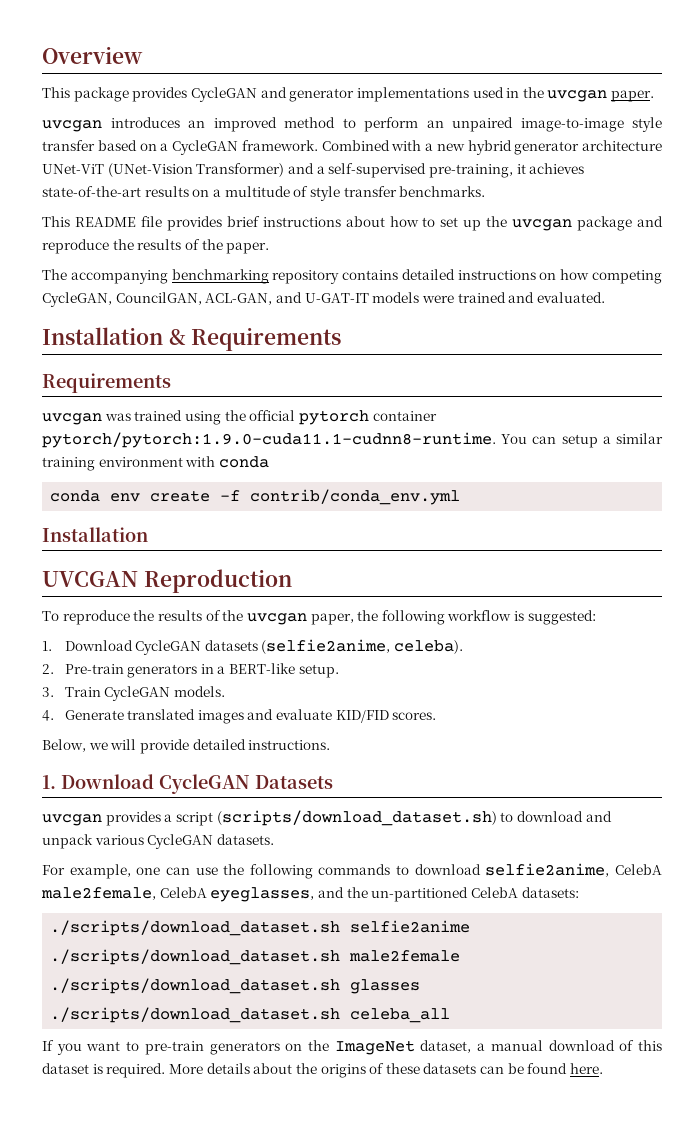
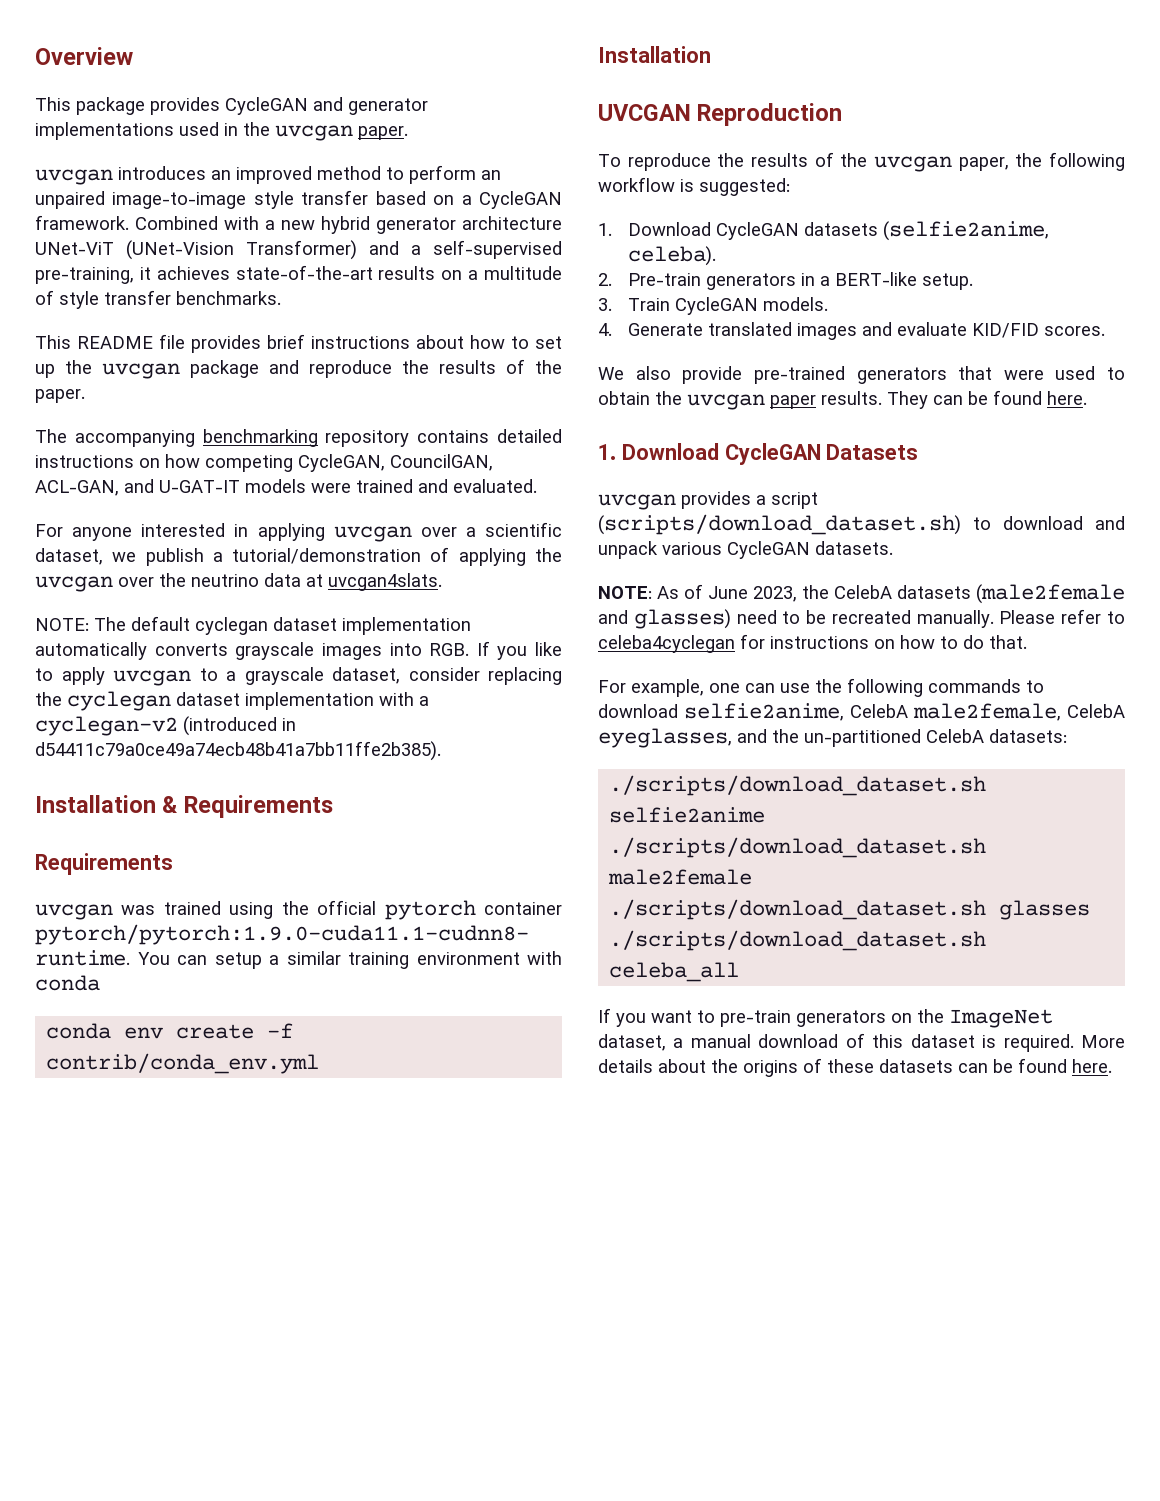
(605, 297) none -> [35,522,562,542] [35,547,562,566] [35,573,442,592] [35,616,471,635] [35,641,562,660] [35,667,562,686] [35,691,429,711] [35,716,296,736] [35,741,441,761] // For anyone interested in applying uvcgan over a scientific dataset, we publish a tutorial/demonstration of applying the uvcgan over the neutrino data at uvcgan4slats. // NOTE: The default cyclegan dataset implementation automatically converts grayscale images into RGB. If you like to apply uvcgan to a grayscale dataset, consider replacing the cyclegan dataset implementation with a cyclegan-v2 (introduced in d54411c79a0ce49a74ecb48b41a7bb11ffe2b385).
[42,739,331,754] Below, we will provide detailed instructions. -> [598,366,1125,384] [598,390,1087,410] We also provide pre-trained generators that were used to obtain the uvcgan paper results. They can be found here.
(274, 839) none -> [598,584,1125,604] [598,609,1125,629] [598,634,1027,653] // NOTE: As of June 2023, the CelebA datasets (male2female and glasses) need to be recreated manually. Please refer to celeba4cyclegan for instructions on how to do that.

